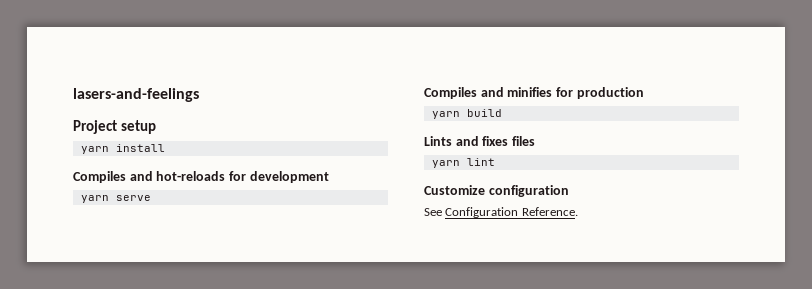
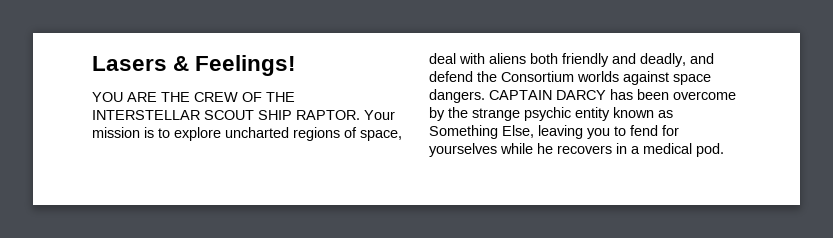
[73,88,199,102] [73,120,156,134] [80,144,165,154] [73,171,329,183] [80,195,151,203] [424,87,644,99] [431,109,502,119] [424,136,535,146] [431,158,495,168] [424,185,569,197] [424,207,578,218] lasers-and-feelings // Project setup // yarn install // Compiles and hot-reloads for development // yarn serve // Compiles and minifies for production // yarn build // Lints and fixes files // yarn lint // Customize configuration // See Configuration Reference. -> [92,55,297,76] [92,92,295,102] [92,110,395,120] [92,127,402,141] [429,53,714,67] [429,71,711,85] [429,89,736,103] [429,107,673,121] [429,125,679,139] [429,143,724,157] Lasers & Feelings! // YOU ARE THE CREW OF THE INTERSTELLAR SCOUT SHIP RAPTOR. Your mission is to explore uncharted regions of space, deal with aliens both friendly and deadly, and defend the Consortium worlds against space dangers. CAPTAIN DARCY has been overcome by the strange psychic entity known as Something Else, leaving you to fend for yourselves while he recovers in a medical pod.

